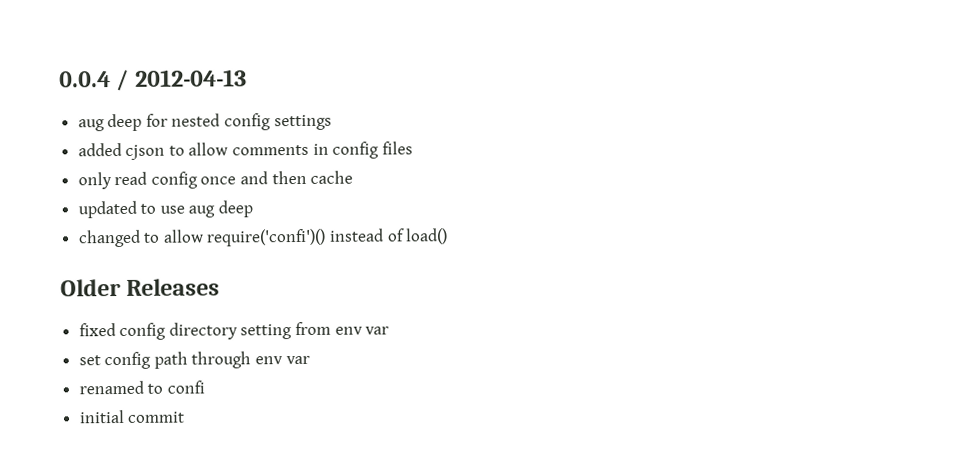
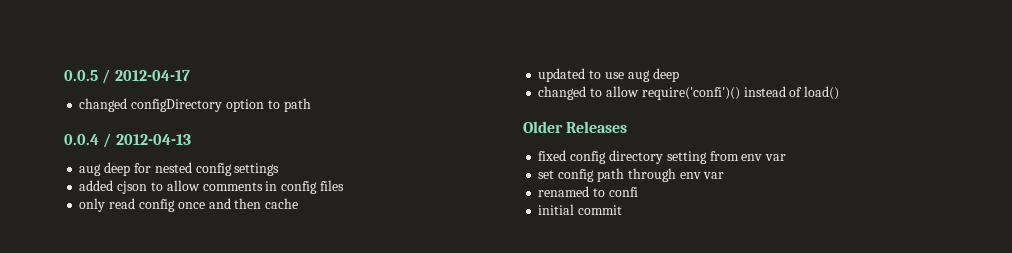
(59, 79) none -> [64,69,190,84] [79,98,311,112] 0.0.5 / 2012-04-17 // changed configDirectory option to path //

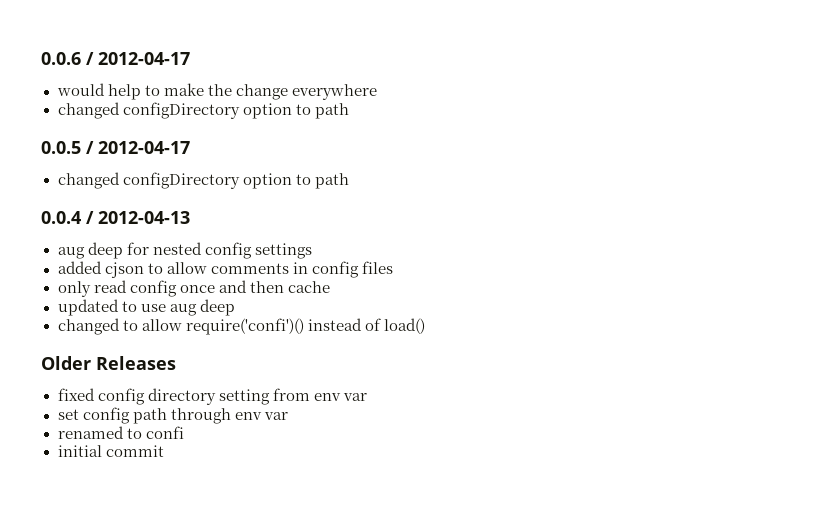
(64, 75) none -> [41,52,190,65] [56,83,377,100] [57,102,349,119] 0.0.6 / 2012-04-17 // would help to make the change everywhere // changed configDirectory option to path //

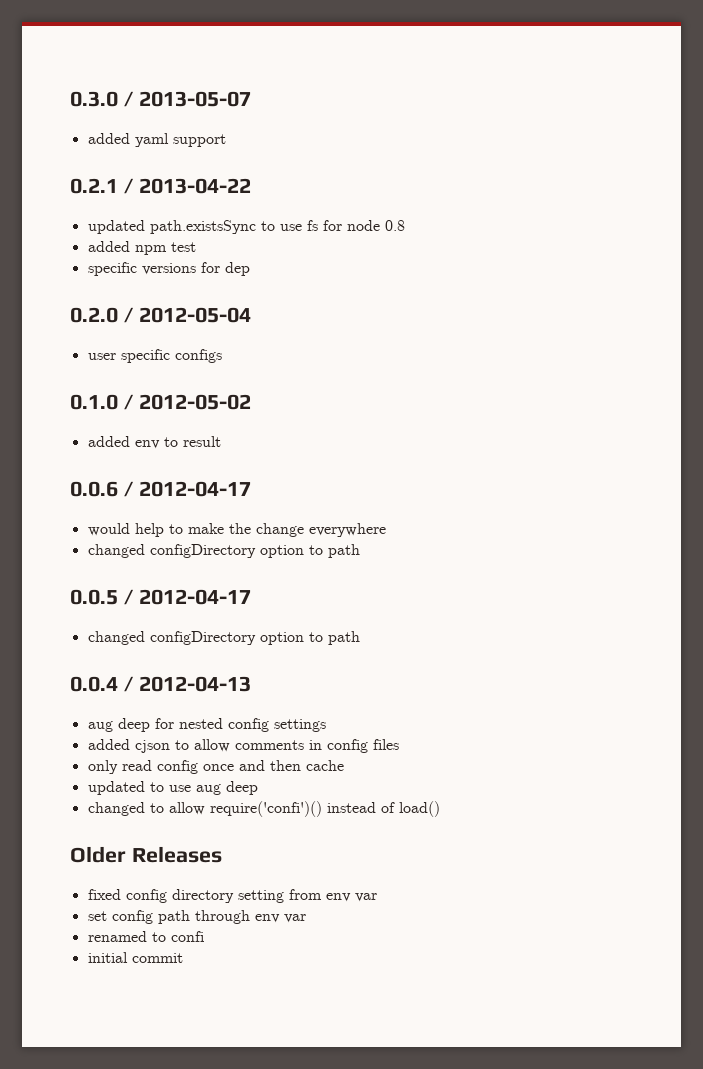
(41, 58) none -> [70,91,251,107] [87,133,226,147] [70,178,251,194] [87,220,405,234] [87,241,196,255] [87,262,250,276] [70,307,251,323] [87,349,222,363] [70,394,251,410] [87,436,221,449] 0.3.0 / 2013-05-07 // added yaml support // 0.2.1 / 2013-04-22 // updated path.existsSync to use fs for node 0.8 // added npm test // specific versions for dep // 0.2.0 / 2012-05-04 // user specific configs // 0.1.0 / 2012-05-02 // added env to result //

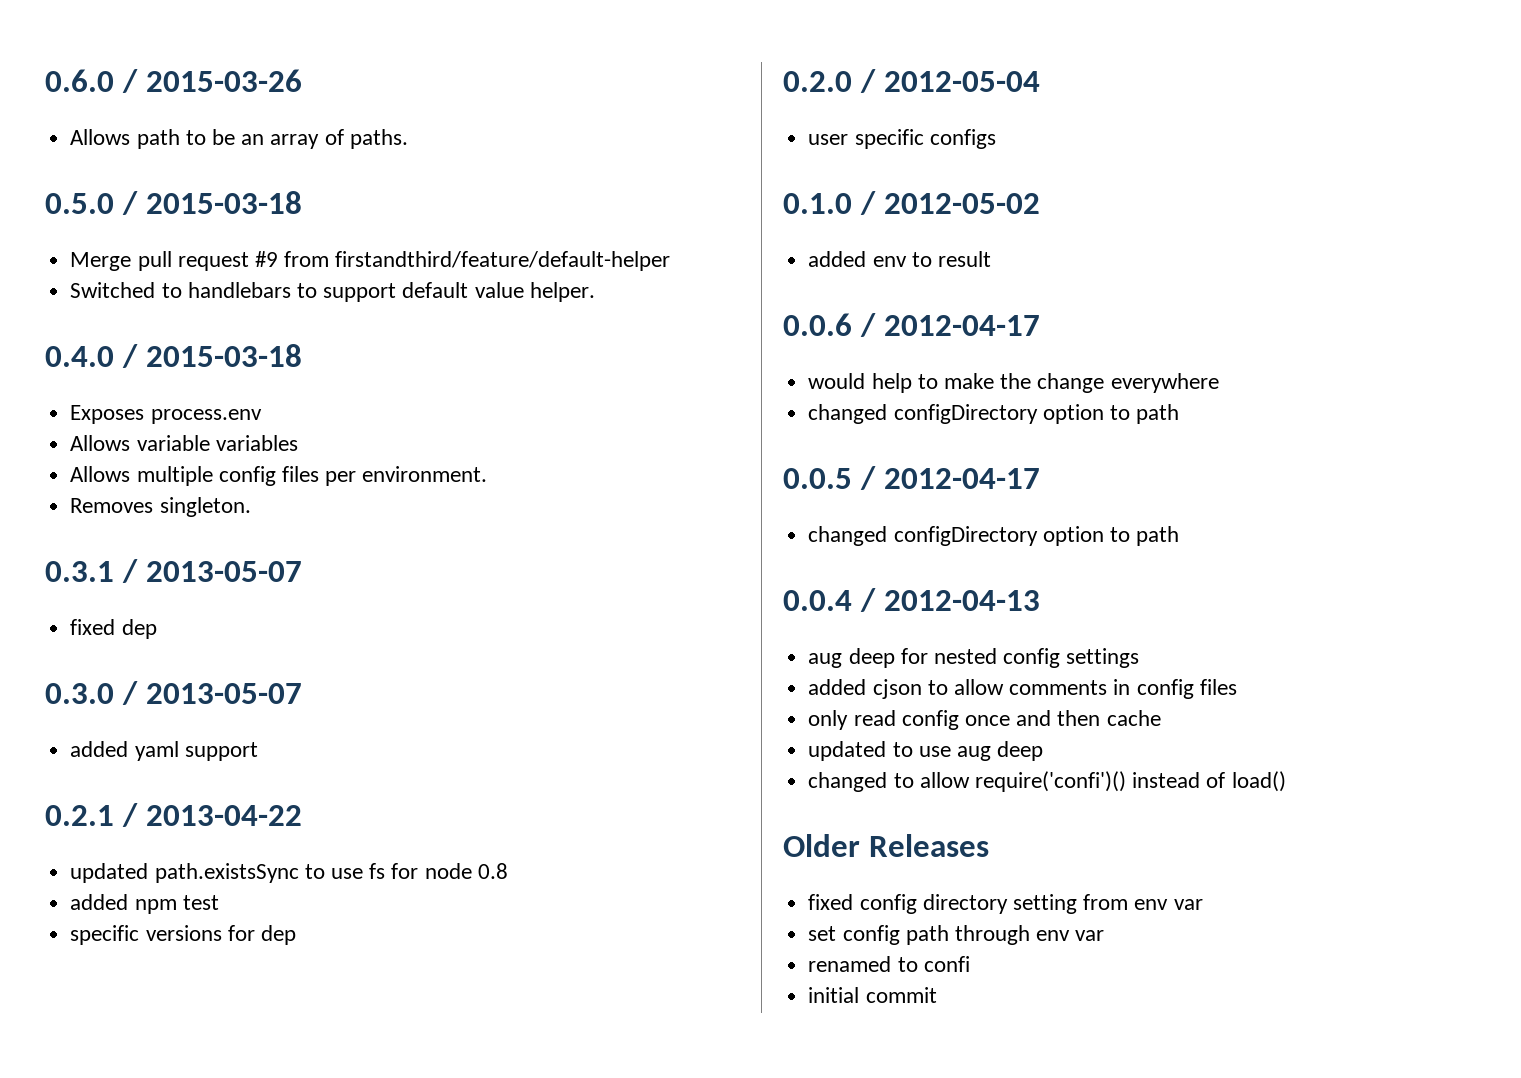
(70, 99) none -> [45,69,302,93] [70,129,408,149] [45,191,302,215] [70,251,671,271] [70,282,595,302] [45,344,302,368] [70,405,262,424] [70,435,298,451] [70,466,488,486] [70,497,251,517] [45,559,302,583] [70,619,157,639] 0.6.0 / 2015-03-26 // Allows path to be an array of paths. // 0.5.0 / 2015-03-18 // Merge pull request #9 from firstandthird/feature/default-helper // Switched to handlebars to support default value helper. // 0.4.0 / 2015-03-18 // Exposes process.env // Allows variable variables // Allows multiple config files per environment. // Removes singleton. // 0.3.1 / 2013-05-07 // fixed dep //

